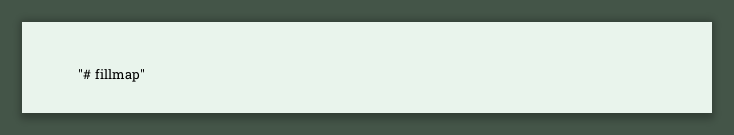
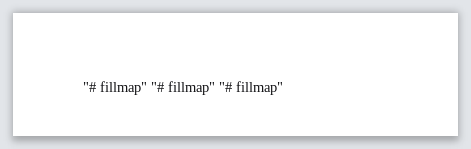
[78,68,145,82] "# fillmap" -> [83,81,283,95] "# fillmap" "# fillmap" "# fillmap"

